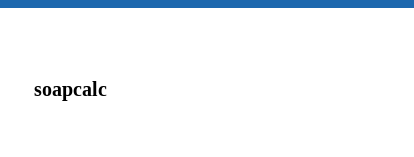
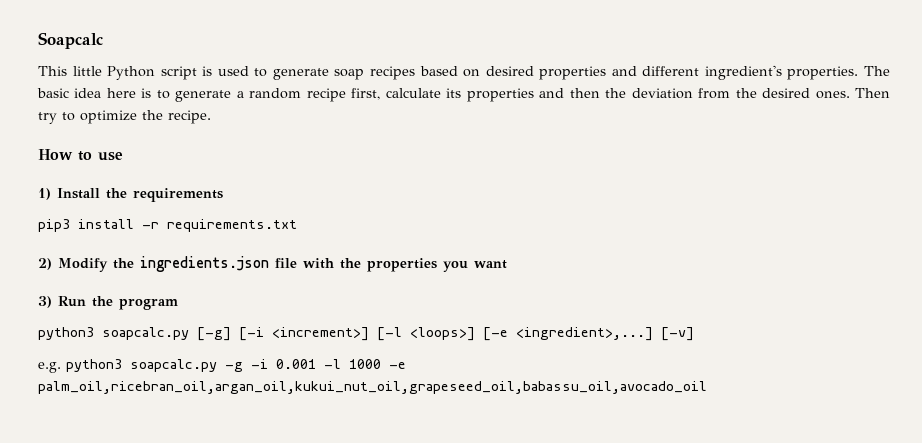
[34,81,107,101] soapcalc -> [38,32,103,49] [38,65,890,80] [37,88,891,102] [38,110,211,124] [38,149,123,161] [38,188,223,202] [38,219,297,232] [38,256,507,272] [38,296,178,310] [38,327,694,341] [38,359,406,373] [38,381,707,394] Soapcalc // This little Python script is used to generate soap recipes based on desired properties and different ingredient's properties. The basic idea here is to generate a random recipe first, calculate its properties and then the deviation from the desired ones. Then try to optimize the recipe. // How to use // 1) Install the requirements // pip3 install -r requirements.txt // 2) Modify the ingredients.json file with the properties you want // 3) Run the program // python3 soapcalc.py [-g] [-i <increment>] [-l <loops>] [-e <ingredient>,...] [-v] // e.g. python3 soapcalc.py -g -i 0.001 -l 1000 -e palm_oil,ricebran_oil,argan_oil,kukui_nut_oil,grapeseed_oil,babassu_oil,avocado_oil

